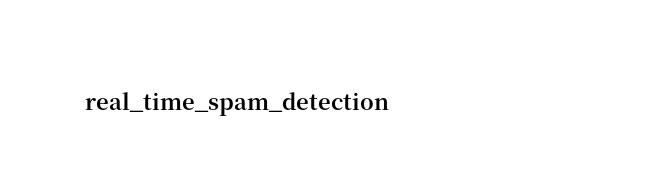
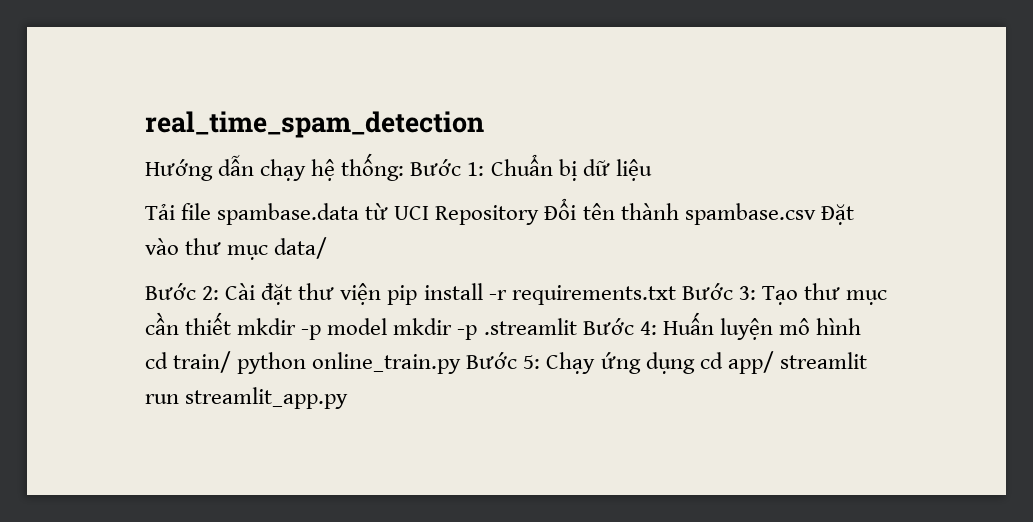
(389, 104) none -> [145,153,652,181] [145,198,854,225] [145,237,328,260] [145,283,888,305] [145,312,861,340] [145,351,867,374] [145,387,349,409] // Hướng dẫn chạy hệ thống: Bước 1: Chuẩn bị dữ liệu // Tải file spambase.data từ UCI Repository Đổi tên thành spambase.csv Đặt vào thư mục data/ // Bước 2: Cài đặt thư viện pip install -r requirements.txt Bước 3: Tạo thư mục cần thiết mkdir -p model mkdir -p .streamlit Bước 4: Huấn luyện mô hình cd train/ python online_train.py Bước 5: Chạy ứng dụng cd app/ streamlit run streamlit_app.py

